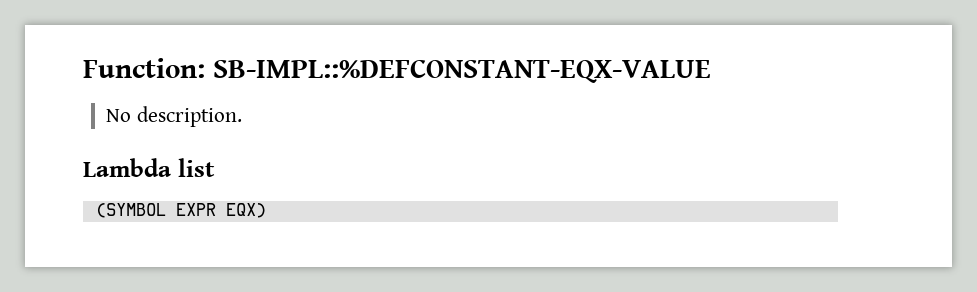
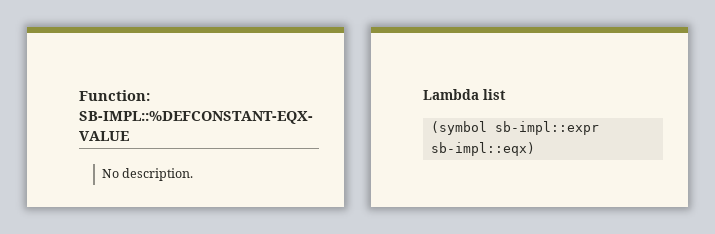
[95,203,266,218] (SYMBOL EXPR EQX) -> [430,121,599,135] [430,142,535,156] (symbol sb-impl::expr sb-impl::eqx)

